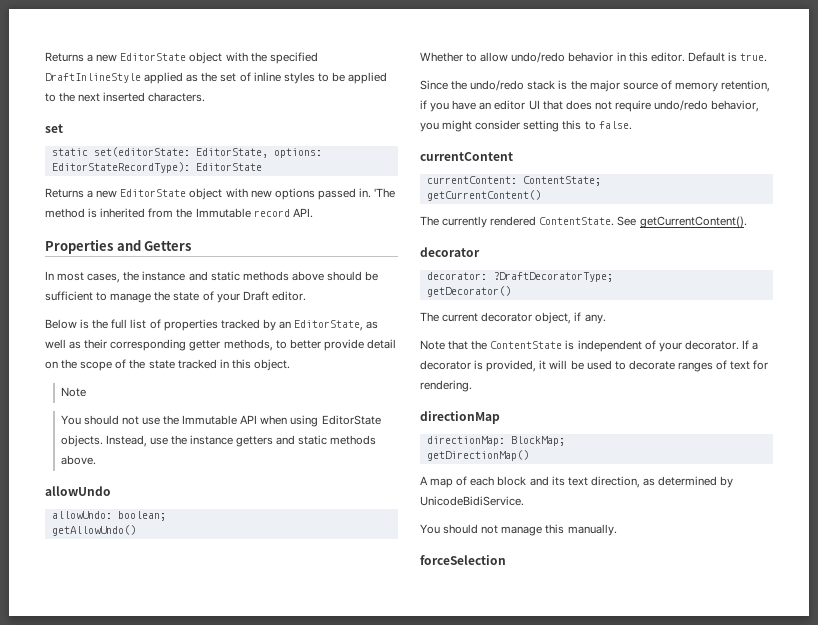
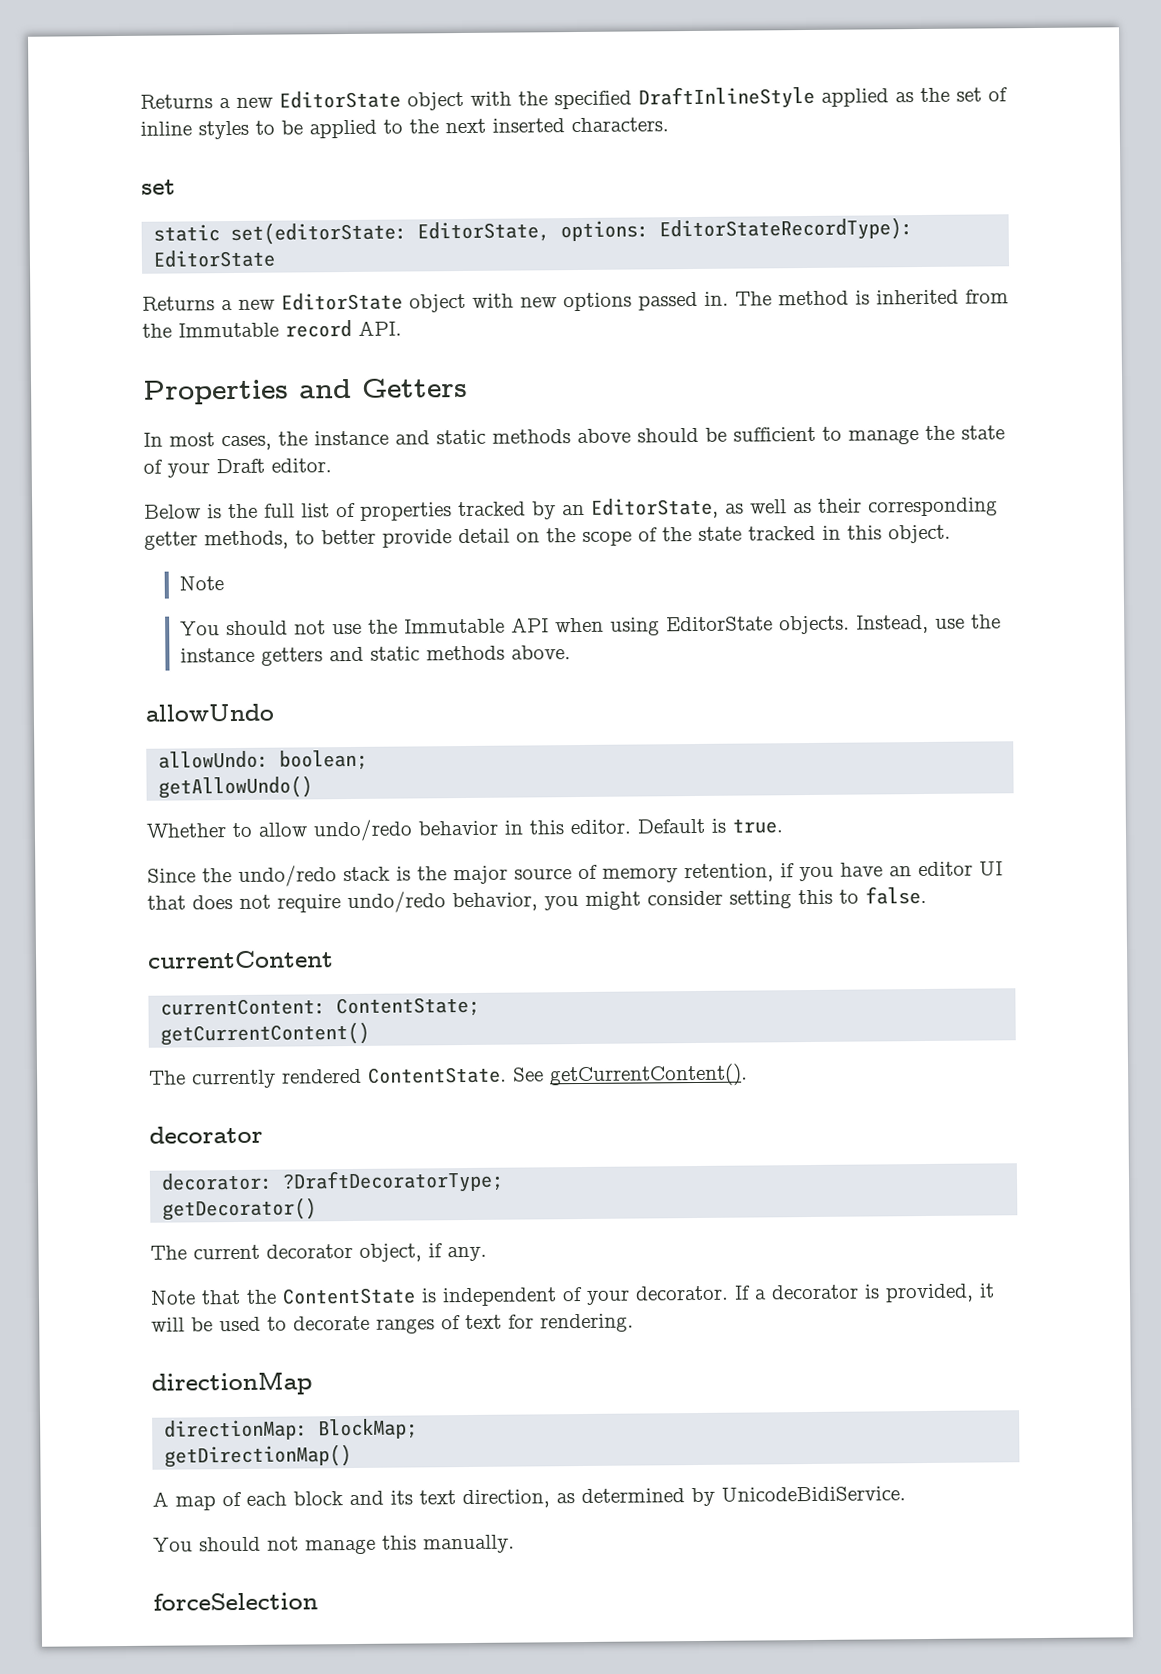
[374,188,396,198] 'The -> [735,291,772,306] The

